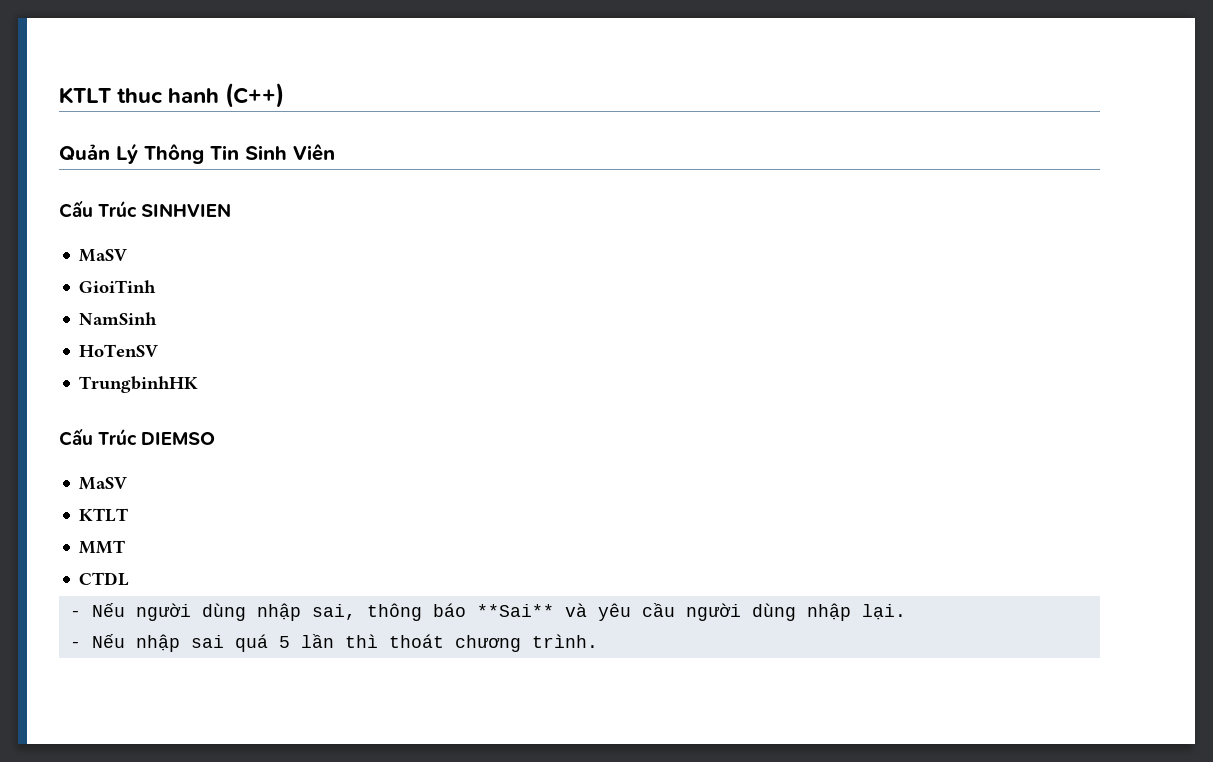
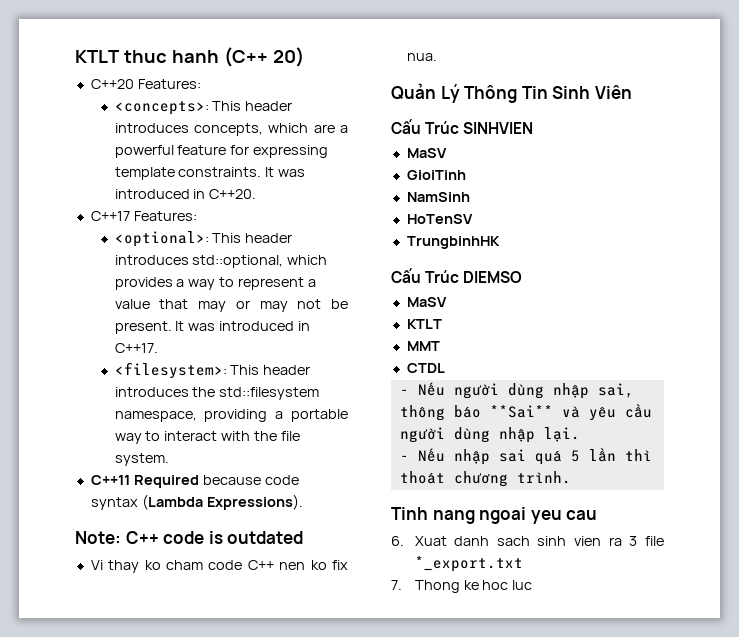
[225,83,285,108] (C++) -> [223,47,304,67] [90,79,201,89] [114,101,293,115] [114,123,349,136] [114,145,329,158] [114,167,306,180] [114,189,257,199] [90,211,197,221] [114,231,293,247] [114,255,328,268] [114,277,317,290] [114,299,348,312] [114,321,311,334] [114,343,158,353] [114,362,311,379] [114,387,320,400] [114,409,348,422] [114,431,301,444] [114,453,169,466] [90,475,299,488] [90,494,303,510] [75,531,304,544] [90,560,348,573] [406,53,437,61] (C++ 20) // C++20 Features: // <concepts>: This header introduces concepts, which are a powerful feature for expressing template constraints. It was introduced in C++20. // C++17 Features: // <optional>: This header introduces std::optional, which provides a way to represent a value that may or may not be present. It was introduced in C++17. // <filesystem>: This header introduces the std::filesystem namespace, providing a portable way to interact with the file system. // C++11 Required because code syntax (Lambda Expressions). // Note: C++ code is outdated // Vi thay ko cham code C++ nen ko fix nua.
(599, 641) none -> [391,507,598,524] [391,536,664,546] [414,556,523,572] [391,580,533,593] // Tinh nang ngoai yeu cau // 6. Xuat danh sach sinh vien ra 3 file *_export.txt // 7. Thong ke hoc luc

